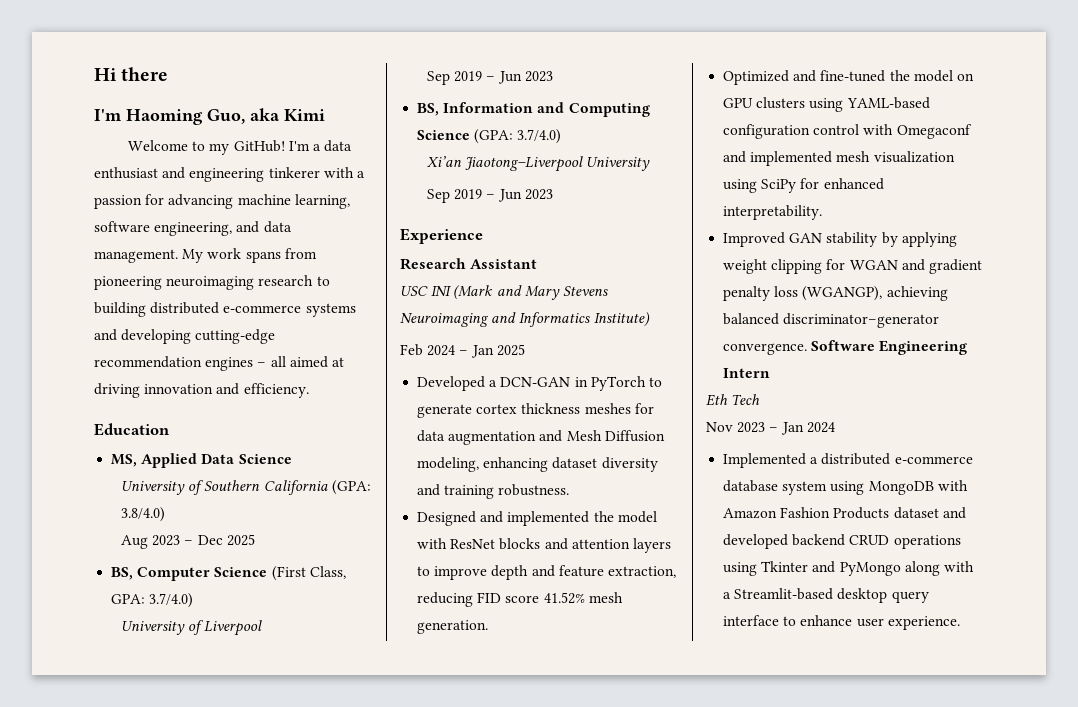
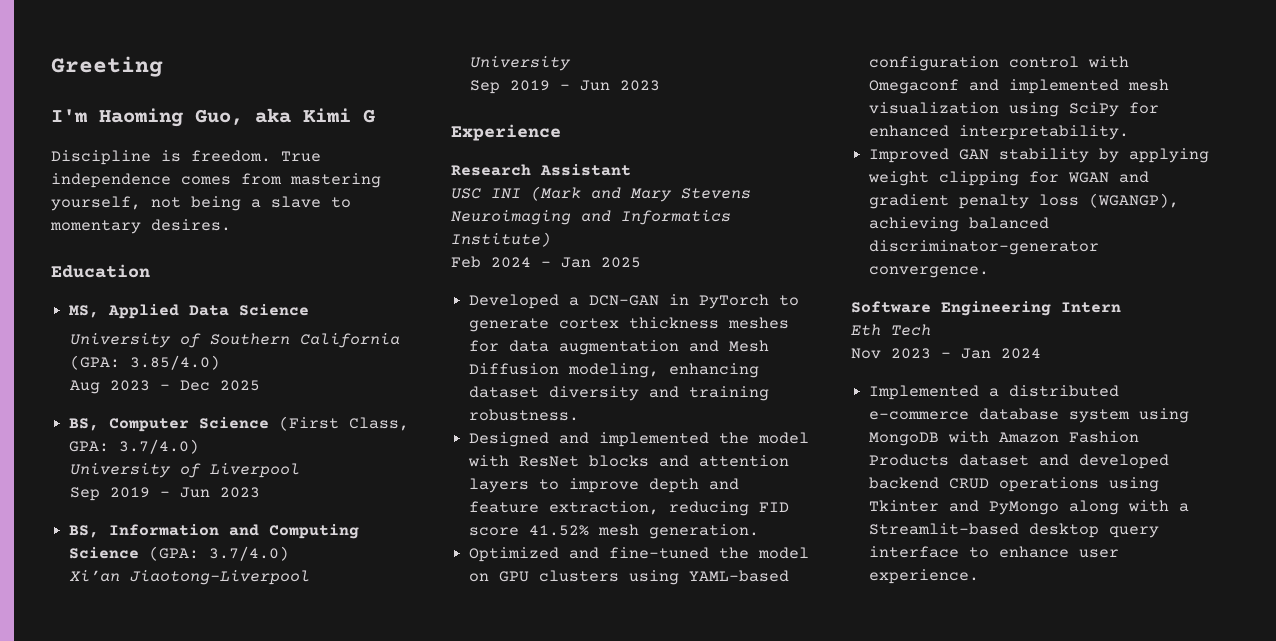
[94,67,169,81] Hi there -> [51,56,163,77] Greeting
[128,140,353,155] [94,167,365,182] [94,194,350,209] [94,221,292,236] [94,248,317,263] [94,275,330,290] [94,302,356,317] [94,329,276,344] [94,356,344,371] [94,383,309,398] // Welcome to my GitHub! I'm a data enthusiast and engineering tinkerer with a passion for advancing machine learning, software engineering, and data management. My work spans from pioneering neuroimaging research to building distributed e-commerce systems and developing cutting-edge recommendation engines – all aimed at driving innovation and efficiency. -> [363,109,375,123] [51,150,321,165] [51,173,381,188] [51,196,351,211] [50,219,231,234] G // Discipline is freedom. True independence comes from mastering yourself, not being a slave to momentary desires.
[121,507,166,522] 3.8/4.0) -> [129,355,220,370] 3.85/4.0)
(808, 349) none -> (990, 272) //

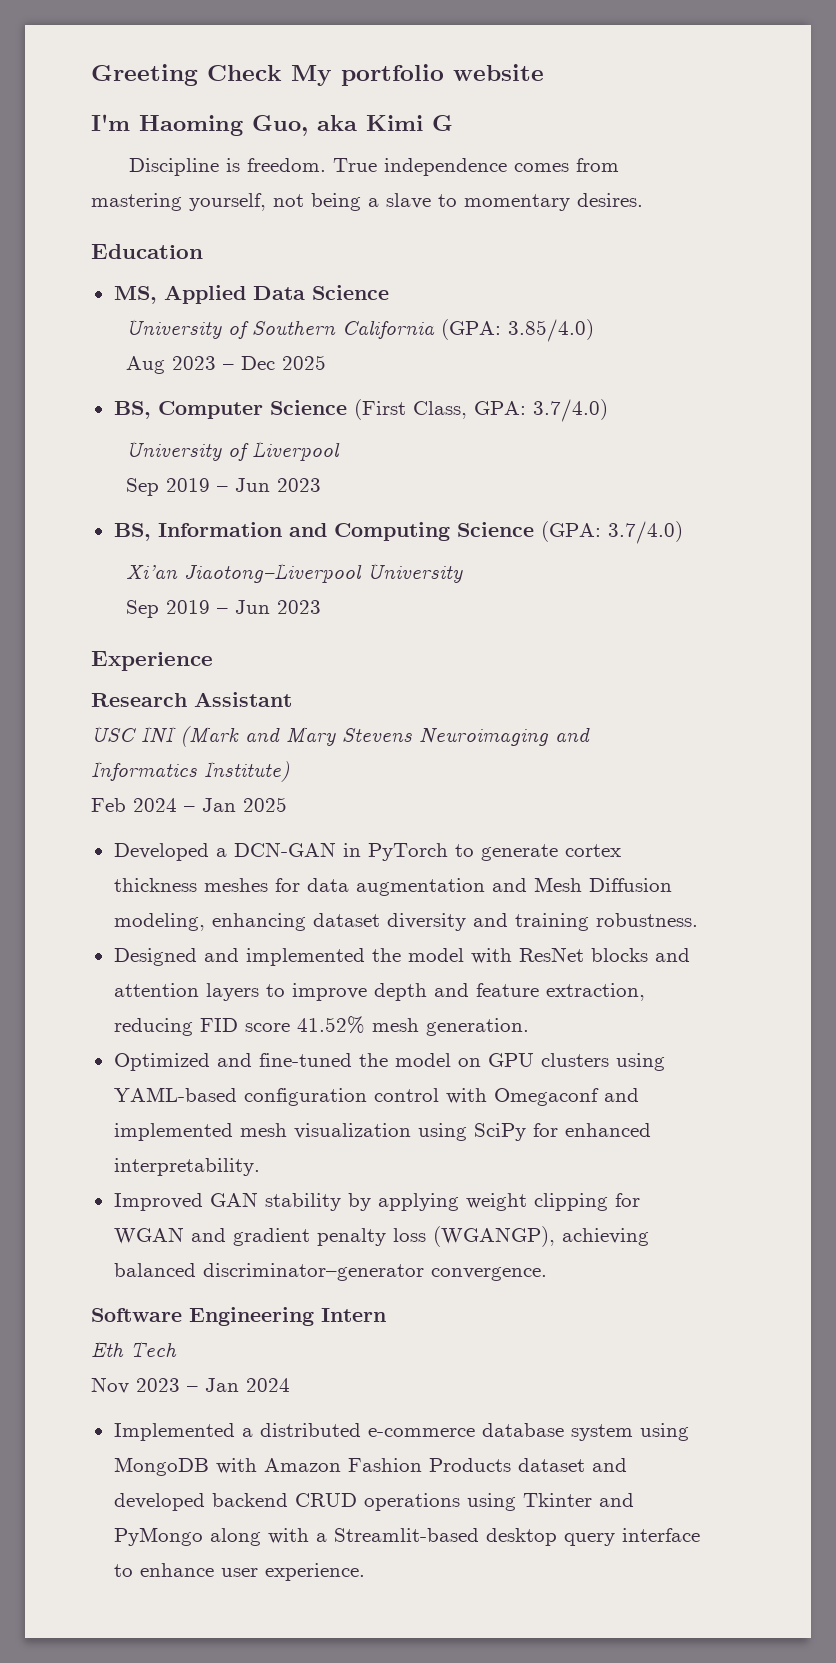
(163, 66) none -> [207,64,544,86] Check My portfolio website

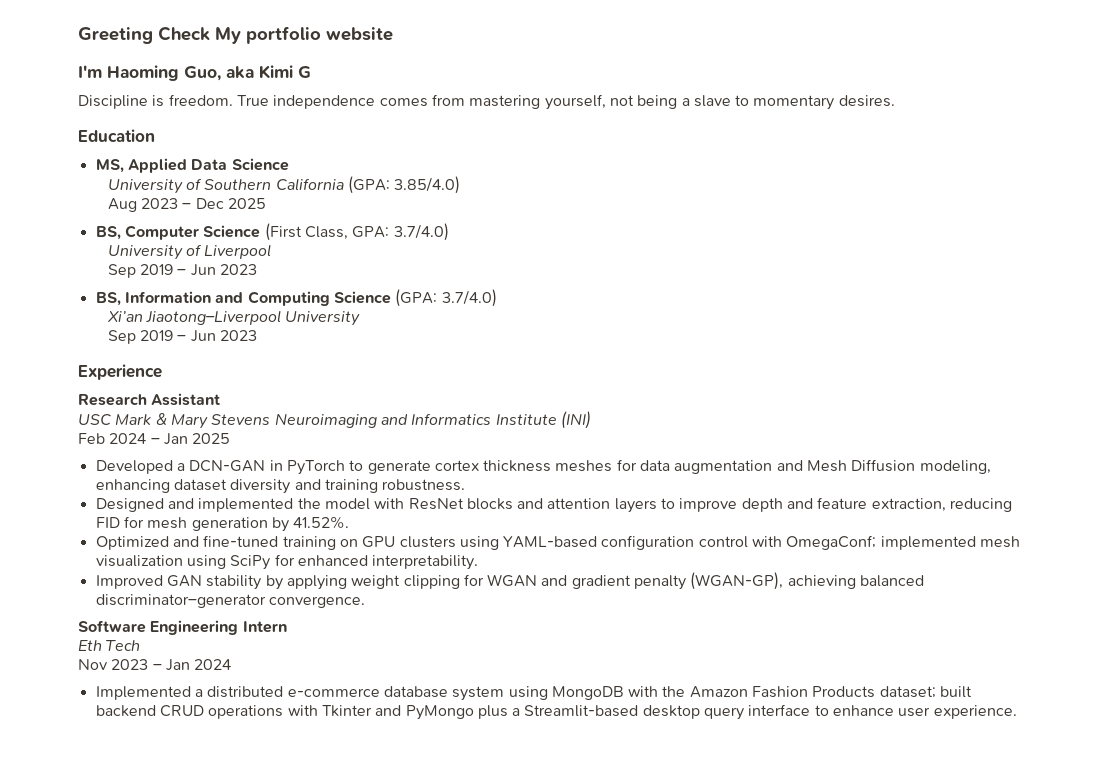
[141,726,280,747] INI (Mark and -> [115,413,167,425] Mark &
[204,761,290,782] Institute) -> [495,411,591,429] Institute (INI)
[244,1016,529,1036] score 41.52% mesh generation. -> [123,516,350,532] for mesh generation by 41.52%.
[358,1053,451,1067] the model -> [282,536,336,550] training
[493,1088,639,1106] Omegaconf and -> [786,535,877,550] OmegaConf;
[392,1226,555,1247] loss (WGANGP), -> [690,572,784,590] (WGAN-GP),
(257, 1466) none -> [662,686,686,697] the
[517,1458,627,1472] [113,1493,205,1511] dataset and developed -> [879,686,973,698] dataset; built
[466,1493,516,1511] using -> [287,705,318,716] with
[209,1528,309,1546] along with -> [477,705,508,719] plus

